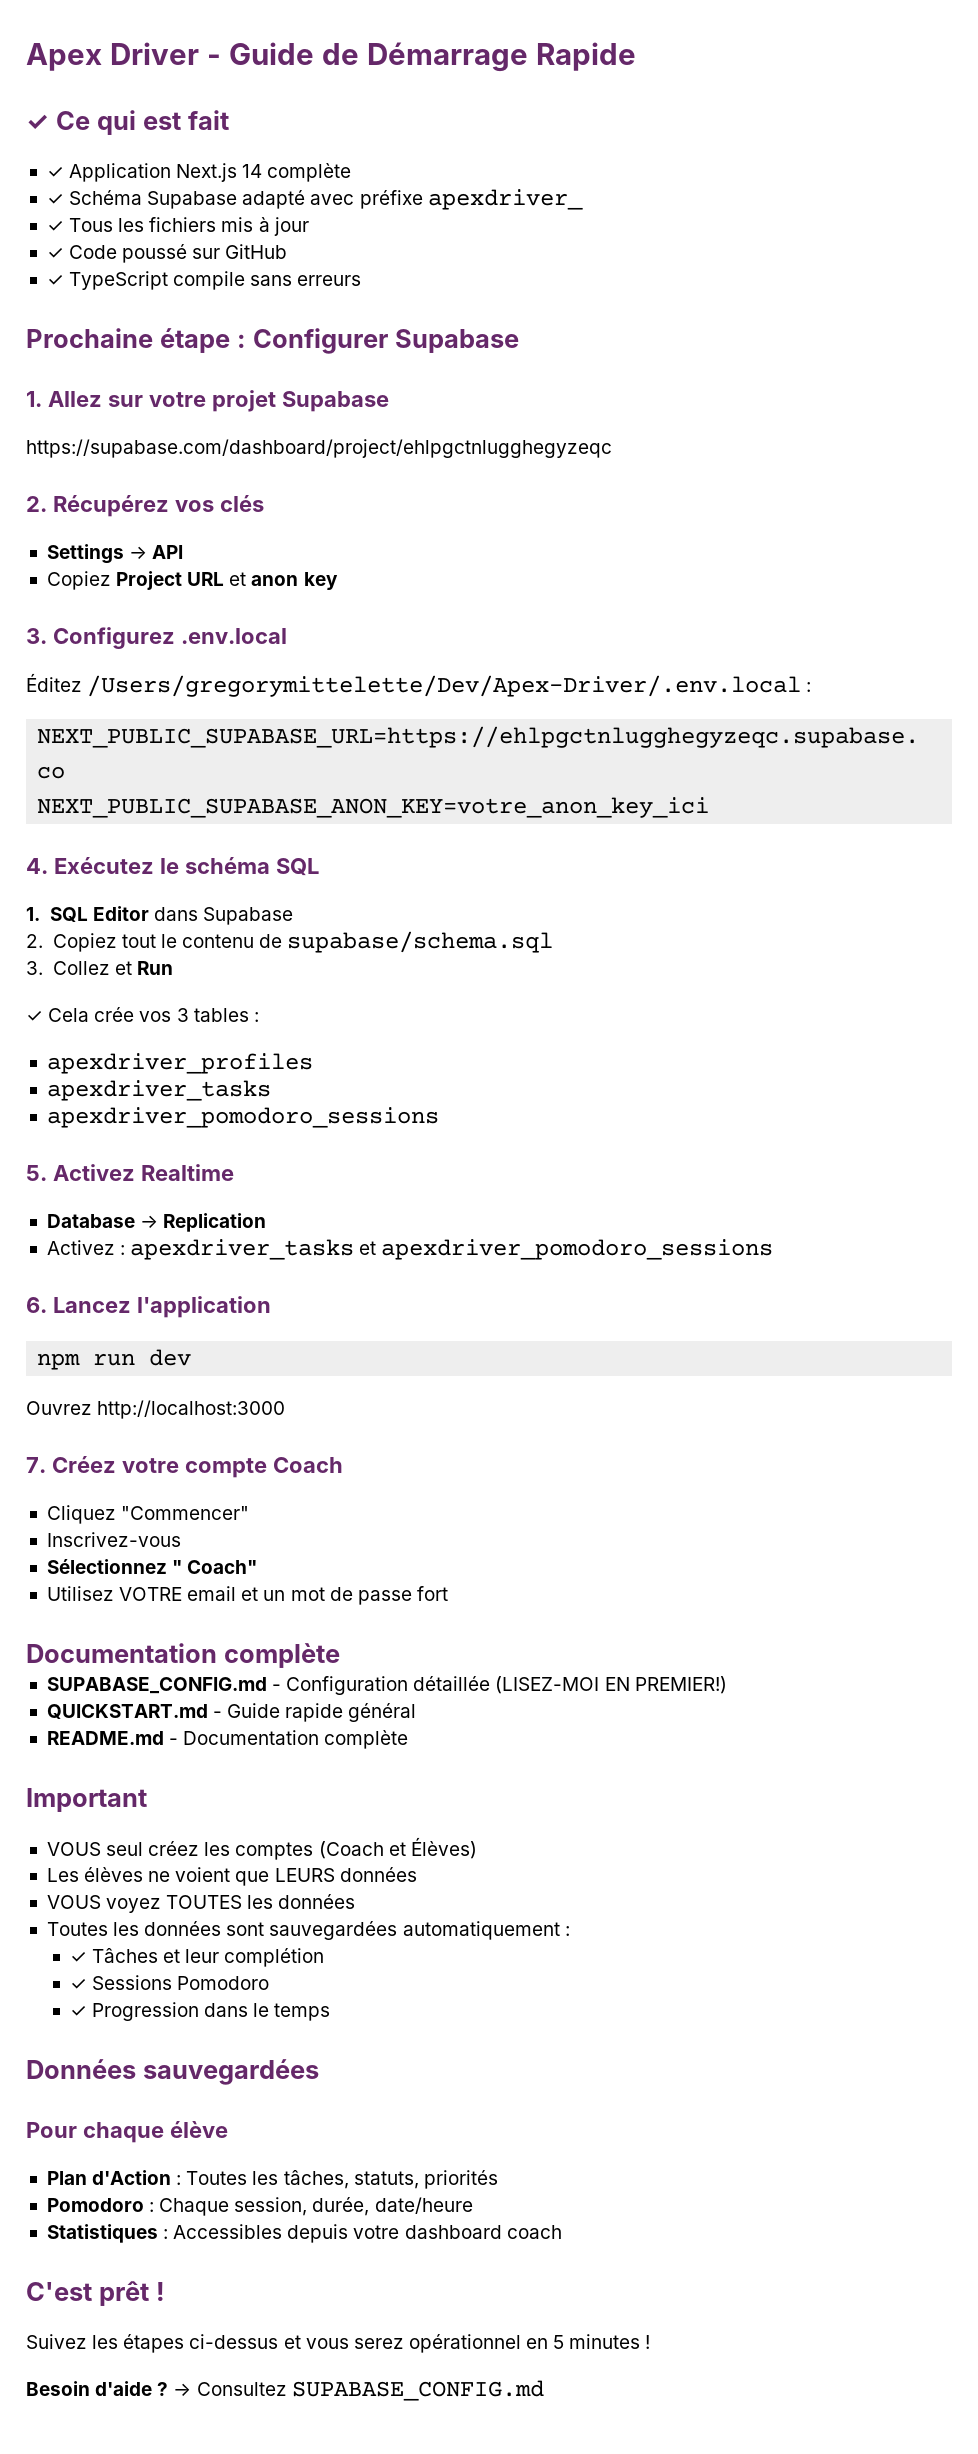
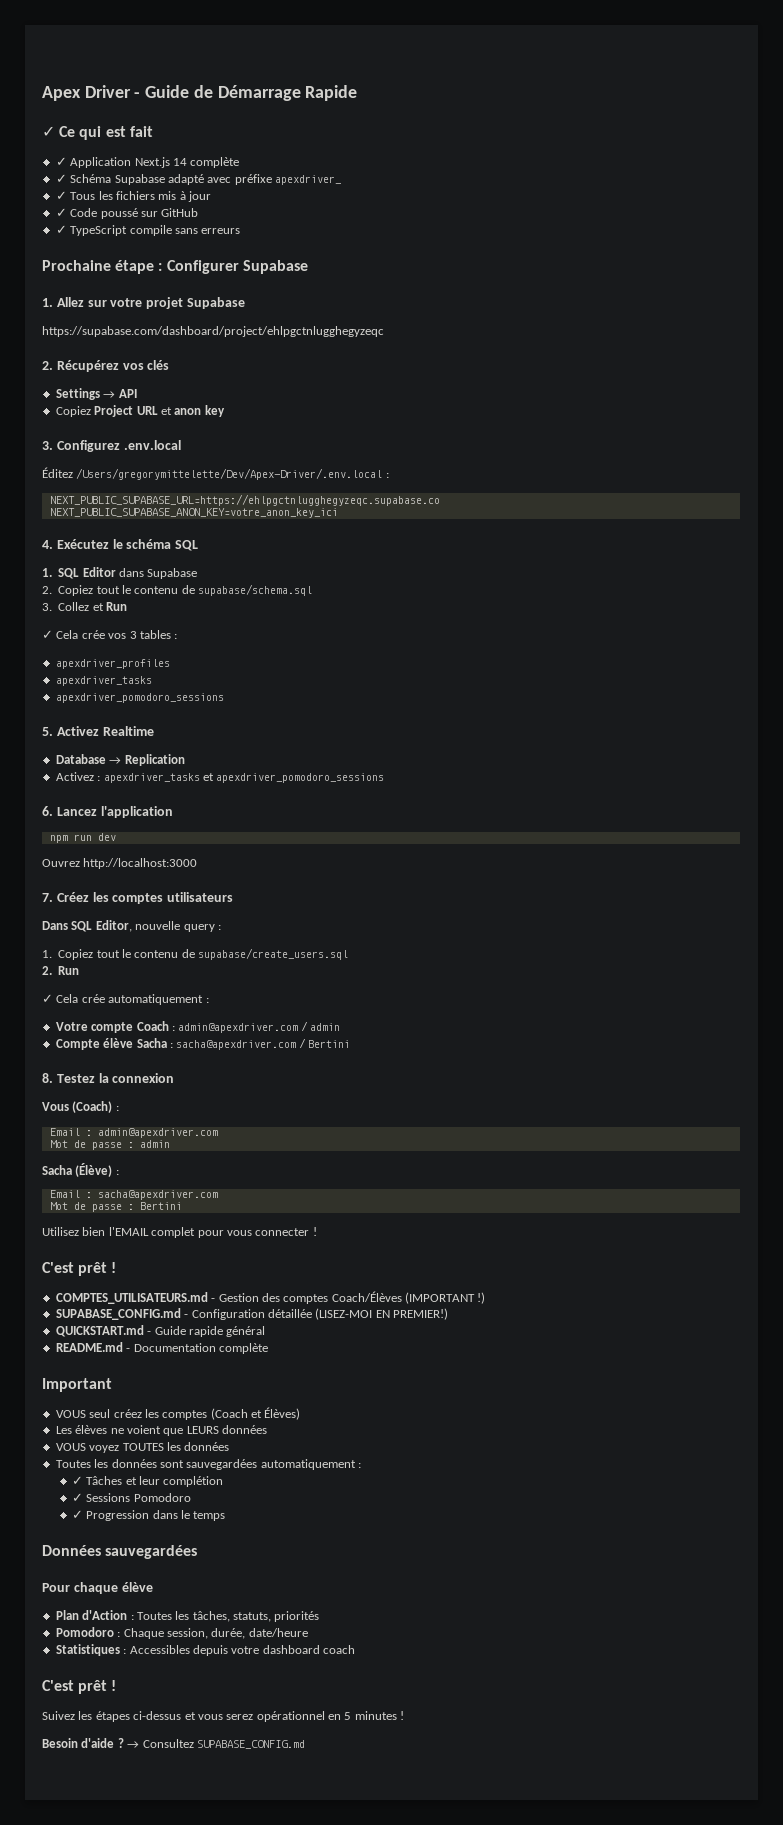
[121,1457,343,1478] [46,1505,250,1524] [46,1532,181,1547] [46,1559,258,1574] [46,1586,448,1605] [26,1643,340,1668] votre compte Coach // Cliquez "Commencer" // Inscrivez-vous // Sélectionnez " Coach" // Utilisez VOTRE email et un mot de passe fort // Documentation complète -> [92,892,234,904] [42,920,221,932] [42,948,349,960] [42,966,80,975] [42,994,209,1005] [55,1021,340,1033] [55,1038,350,1050] [42,1073,175,1083] [42,1101,119,1113] [49,1128,218,1138] [49,1140,170,1150] [42,1163,119,1177] [49,1190,218,1200] [49,1202,182,1212] [42,1227,317,1238] [42,1262,117,1276] [55,1291,486,1304] les comptes utilisateurs // Dans SQL Editor, nouvelle query : // 1. Copiez tout le contenu de supabase/create_users.sql // 2. Run // ✓ Cela crée automatiquement : // Votre compte Coach : admin@apexdriver.com / admin // Compte élève Sacha : sacha@apexdriver.com / Bertini // 8. Testez la connexion // Vous (Coach) : // Email : admin@apexdriver.com // Mot de passe : admin // Sacha (Élève) : // Email : sacha@apexdriver.com // Mot de passe : Bertini // Utilisez bien l'EMAIL complet pour vous connecter ! // C'est prêt ! // COMPTES_UTILISATEURS.md - Gestion des comptes Coach/Élèves (IMPORTANT !)

